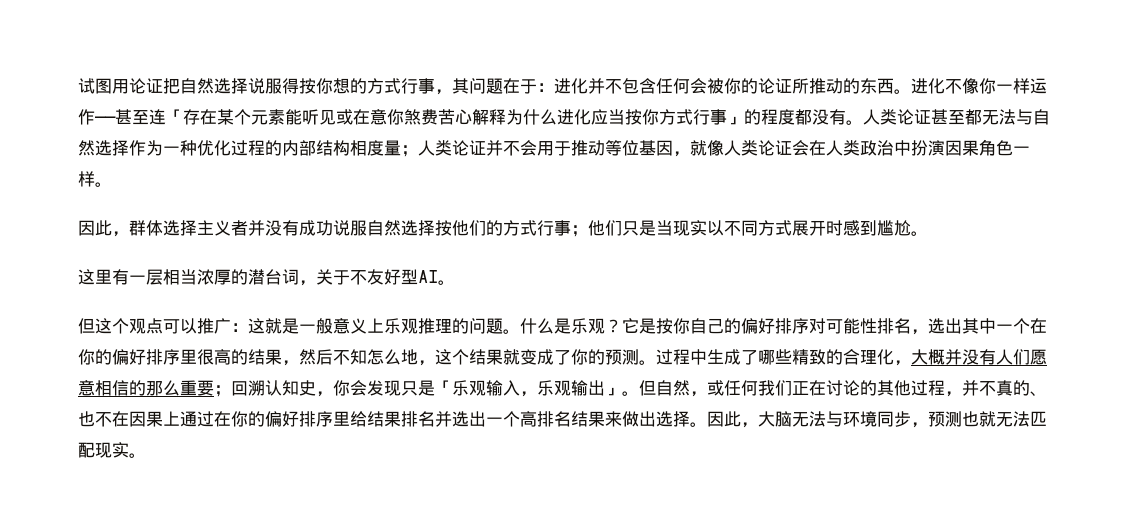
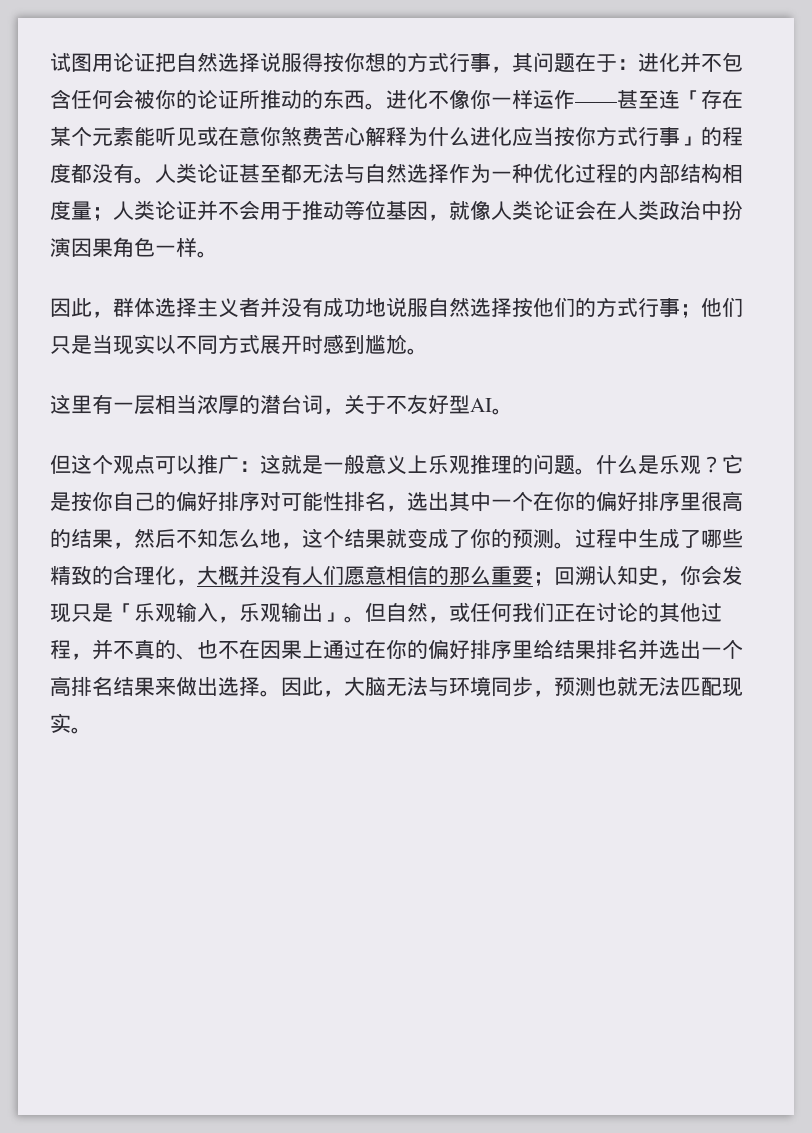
(333, 228) none -> [365,298,386,317] 地

